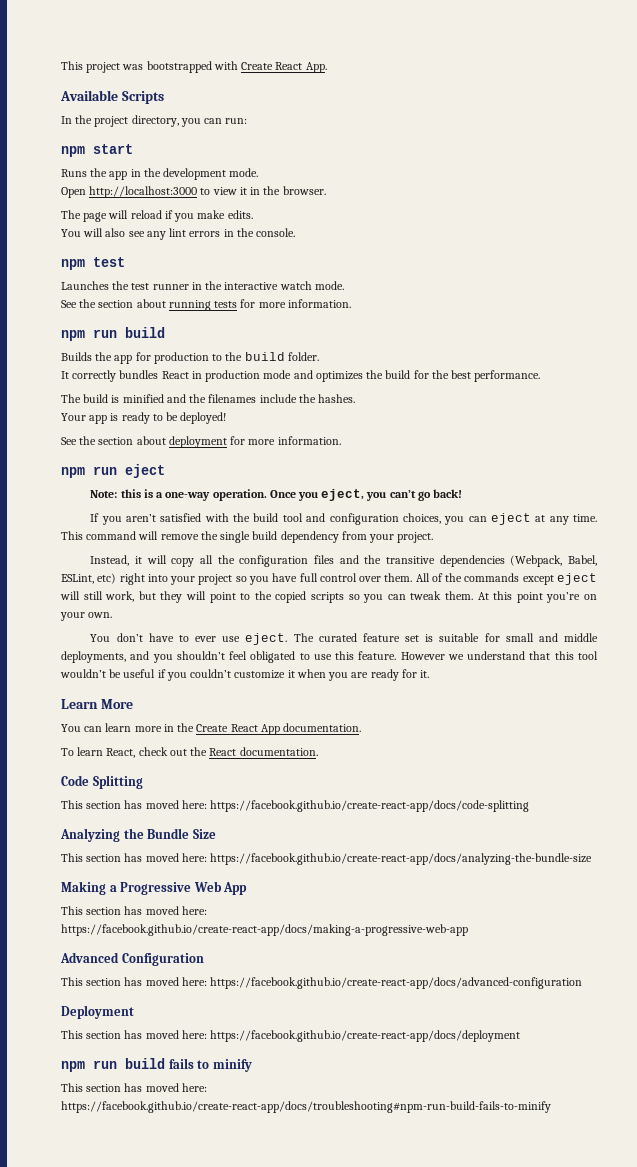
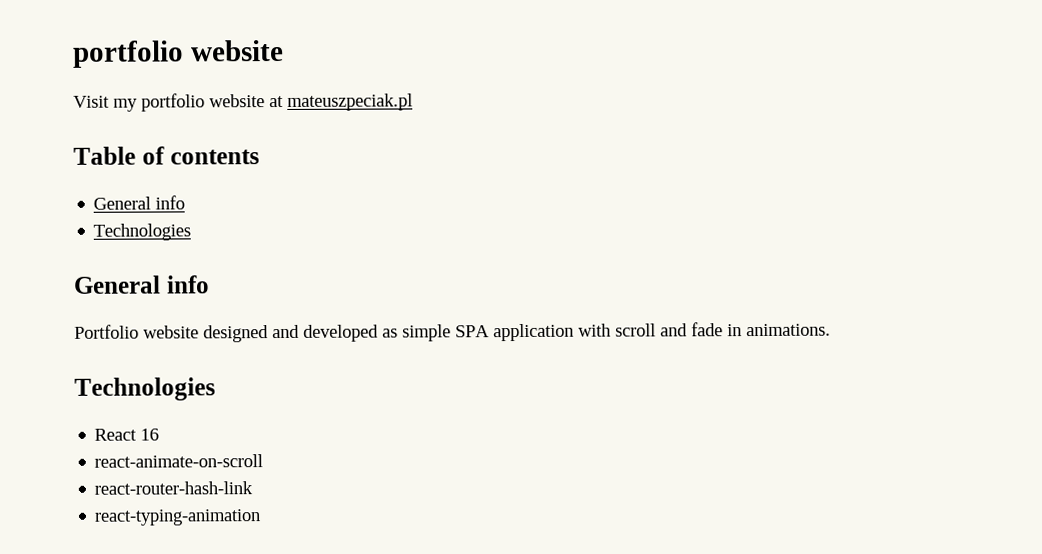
[61,61,327,73] [60,90,164,104] [61,115,248,127] [61,144,133,157] [61,168,259,180] [61,186,326,198] [61,210,253,222] [61,228,296,240] [61,257,125,270] [61,281,344,290] [61,299,351,311] [61,327,165,341] [61,352,319,364] [61,370,541,382] [61,394,356,403] [61,412,227,424] [61,436,341,448] [61,464,165,478] [90,489,463,501] [90,513,597,525] [61,531,434,543] [90,555,597,567] [61,573,597,585] [60,591,598,603] [60,612,113,621] [90,633,599,645] [61,651,598,663] [60,669,430,681] [61,699,133,709] [61,723,362,735] [61,747,318,758] [61,775,143,789] [61,800,530,812] [60,828,216,842] [61,853,593,865] [61,881,248,895] [61,906,207,915] [61,924,468,936] [60,952,204,966] [61,977,583,989] [61,1005,134,1019] [61,1030,521,1042] [61,1058,252,1072] [61,1083,207,1092] [61,1101,551,1113] This project was bootstrapped with Create React App. // Available Scripts // In the project directory, you can run: // npm start // Runs the app in the development mode. // Open http://localhost:3000 to view it in the browser. // The page will reload if you make edits. // You will also see any lint errors in the console. // npm test // Launches the test runner in the interactive watch mode. // See the section about running tests for more information. // npm run build // Builds the app for production to the build folder. // It correctly bundles React in production mode and optimizes the build for the best performance. // The build is minified and the filenames include the hashes. // Your app is ready to be deployed! // See the section about deployment for more information. // npm run eject // Note: this is a one-way operation. Once you eject, you can’t go back! // If you aren’t satisfied with the build tool and configuration choices, you can eject at any time. This command will remove the single build dependency from your project. // Instead, it will copy all the configuration files and the transitive dependencies (Webpack, Babel, ESLint, etc) right into your project so you have full control over them. All of the commands except eject will still work, but they will point to the copied scripts so you can tweak them. At this point you’re on your own. // You don’t have to ever use eject. The curated feature set is suitable for small and middle deployments, and you shouldn’t feel obligated to use this feature. However we understand that this tool wouldn’t be useful if you couldn’t customize it when you are ready for it. // Learn More // You can learn more in the Create React App documentation. // To learn React, check out the React documentation. // Code Splitting // This section has moved here: https://facebook.github.io/create-react-app/docs/code-splitting // Analyzing the Bundle Size // This section has moved here: https://facebook.github.io/create-react-app/docs/analyzing-the-bundle-size // Making a Progressive Web App // This section has moved here: https://facebook.github.io/create-react-app/docs/making-a-progressive-web-app // Advanced Configuration // This section has moved here: https://facebook.github.io/create-react-app/docs/advanced-configuration // Deployment // This section has moved here: https://facebook.github.io/create-react-app/docs/deployment // npm run build fails to minify // This section has moved here: https://facebook.github.io/create-react-app/docs/troubleshooting#npm-run-build-fails-to-minify -> [73,39,284,68] [73,93,413,112] [73,146,260,165] [93,195,186,210] [93,223,192,241] [73,275,210,294] [74,322,831,343] [74,377,216,401] [94,428,160,441] [94,454,264,468] [94,481,254,495] [94,509,262,526] portfolio website // Visit my portfolio website at mateuszpeciak.pl // Table of contents // General info // Technologies // General info // Portfolio website designed and developed as simple SPA application with scroll and fade in animations. // Technologies // React 16 // react-animate-on-scroll // react-router-hash-link // react-typing-animation

